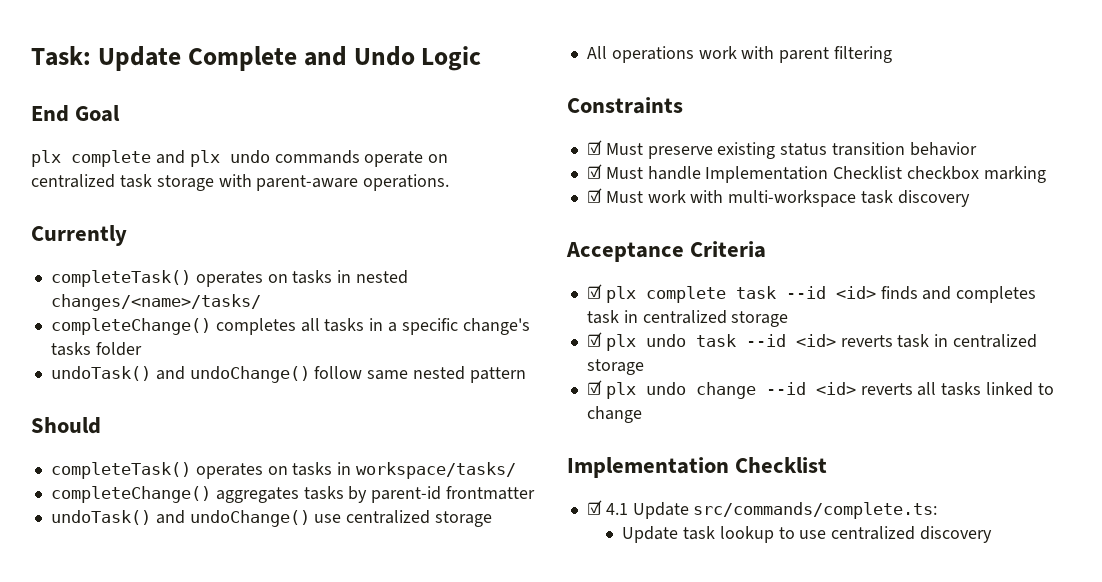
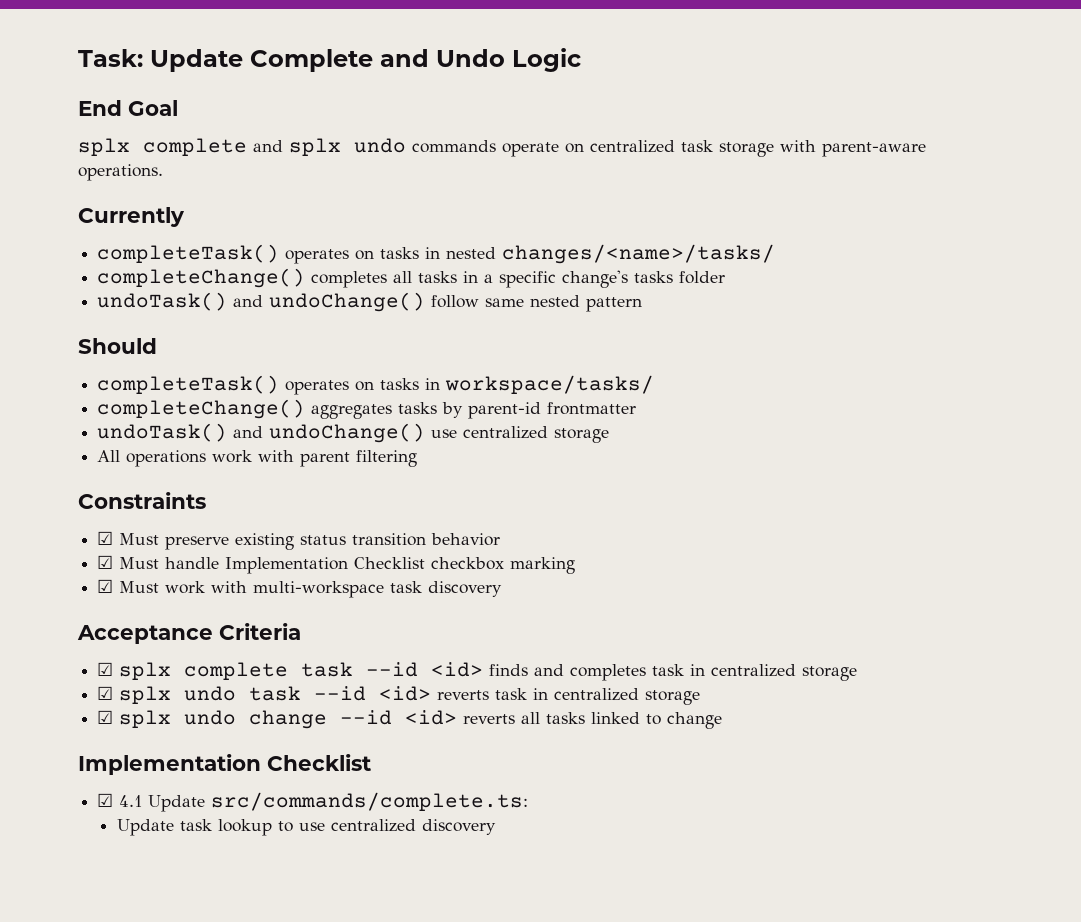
[31,150,61,167] plx -> [78,138,130,156] splx
[189,150,220,167] plx -> [289,138,341,156] splx
[605,286,636,303] plx -> [119,662,172,680] splx
[605,334,636,351] plx -> [119,686,172,704] splx
[605,382,636,399] plx -> [119,710,172,728] splx

